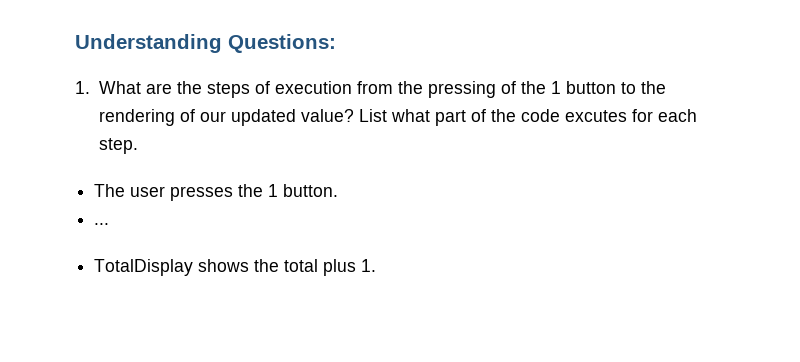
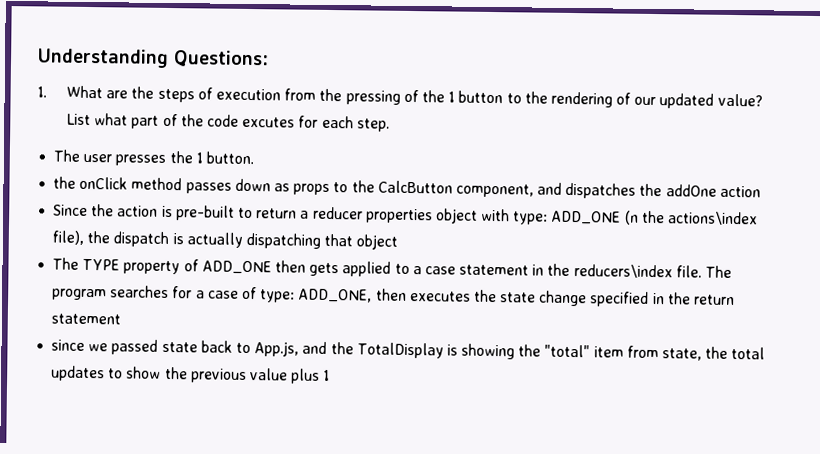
[94,223,110,225] [94,259,377,276] ... // TotalDisplay shows the total plus 1. -> [53,176,761,199] [53,204,759,226] [52,230,399,250] [52,257,733,279] [52,285,736,307] [51,313,122,325] [51,339,766,361] [51,365,331,384] the onClick method passes down as props to the CalcButton component, and dispatches the addOne action // Since the action is pre-built to return a reducer properties object with type: ADD_ONE (n the actions\index file), the dispatch is actually dispatching that object // The TYPE property of ADD_ONE then gets applied to a case statement in the reducers\index file. The program searches for a case of type: ADD_ONE, then executes the state change specified in the return statement // since we passed state back to App.js, and the TotalDisplay is showing the "total" item from state, the total updates to show the previous value plus 1

